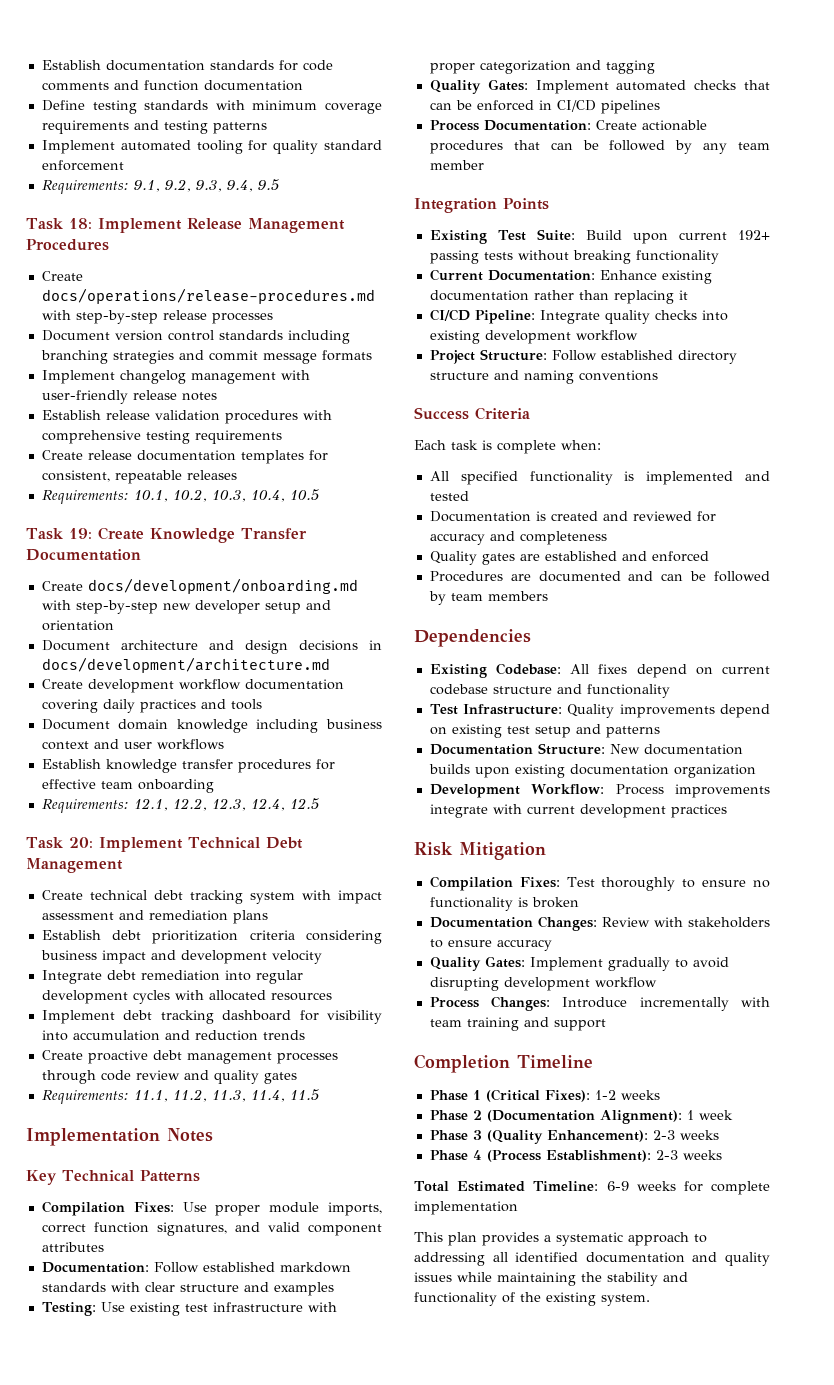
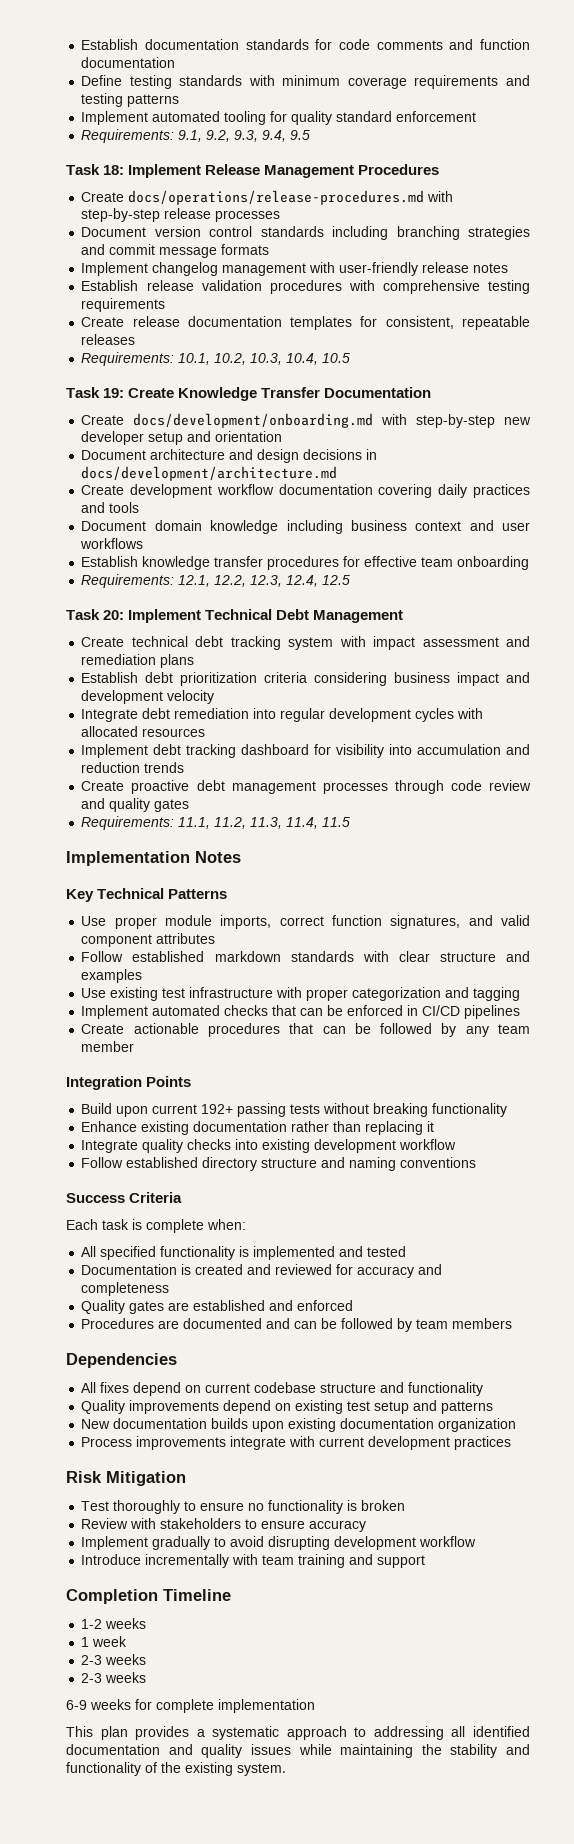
[41,1201,174,1216] Compilation Fixes: -> (228, 894) none
[41,1262,149,1273] Documentation: -> (216, 938) none
[41,1302,96,1316] Testing: -> (143, 976) none
[429,79,528,94] Quality Gates: -> (521, 994) none
[429,120,591,131] Process Documentation: -> (521, 1012) none
[429,229,575,244] Existing Test Suite: -> (192, 1081) none
[429,269,595,281] Current Documentation: -> (508, 1110) none
[429,309,535,324] CI/CD Pipeline: -> (435, 1126) none
[429,349,547,364] Project Structure: -> (457, 1144) none
[429,663,562,678] Existing Codebase: -> (177, 1360) none
[429,704,563,715] Test Infrastructure: -> (484, 1389) none
[429,743,605,755] Documentation Structure: -> (494, 1407) none
[429,784,605,798] Development Workflow: -> (517, 1425) none
[429,876,560,891] Compilation Fixes: -> (186, 1478) none
[429,916,597,931] Documentation Changes: -> (406, 1505) none
[429,956,525,971] Quality Gates: -> (367, 1526) none
[429,996,551,1011] Process Changes: -> (477, 1541) none
[429,1089,660,1102] [429,1110,733,1124] [429,1130,719,1144] [429,1150,722,1162] [414,1181,599,1192] Phase 1 (Critical Fixes): 1-2 weeks // Phase 2 (Documentation Alignment): 1 week // Phase 3 (Quality Enhancement): 2-3 weeks // Phase 4 (Process Establishment): 2-3 weeks // Total Estimated Timeline: -> [81,1618,147,1629] [81,1636,128,1647] [81,1654,147,1665] [81,1672,147,1683] 1-2 weeks // 1 week // 2-3 weeks // 2-3 weeks //

